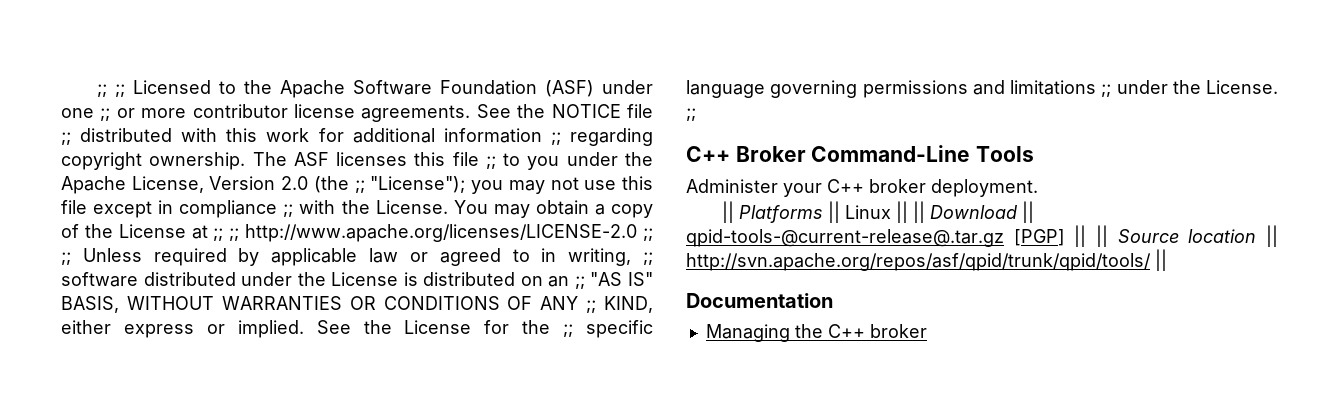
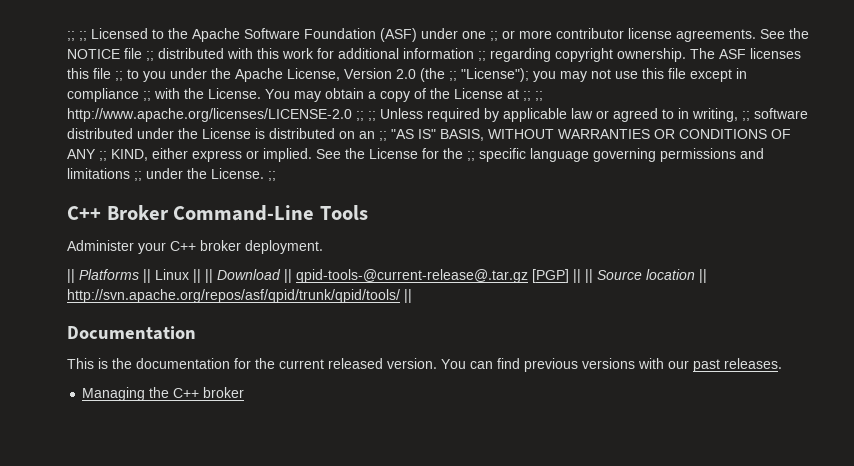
(833, 300) none -> [67,358,782,372] // This is the documentation for the current released version. You can find previous versions with our past releases.

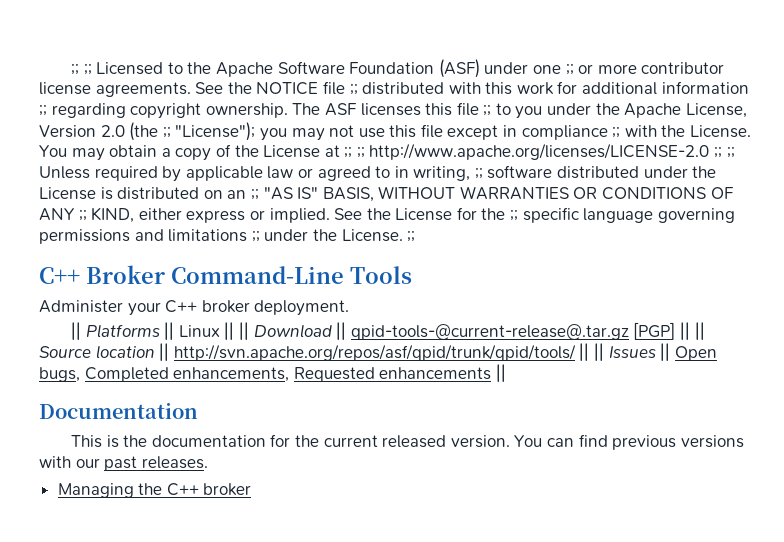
(412, 296) none -> [593,343,717,361] [39,364,506,382] || Issues || Open bugs, Completed enhancements, Requested enhancements ||

